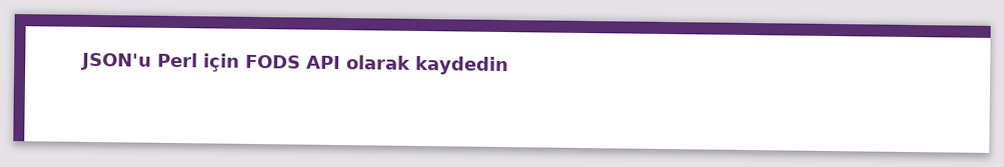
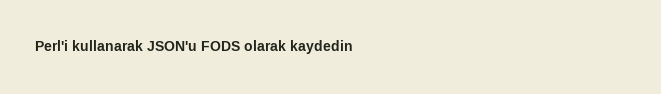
[80,52,341,72] JSON'u Perl için FODS API -> [35,40,240,51] Perl'i kullanarak JSON'u FODS

